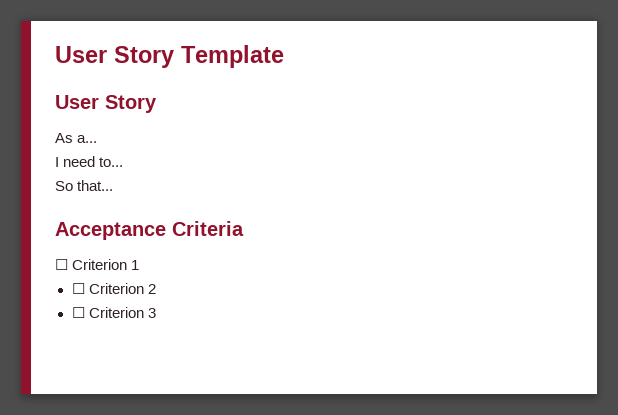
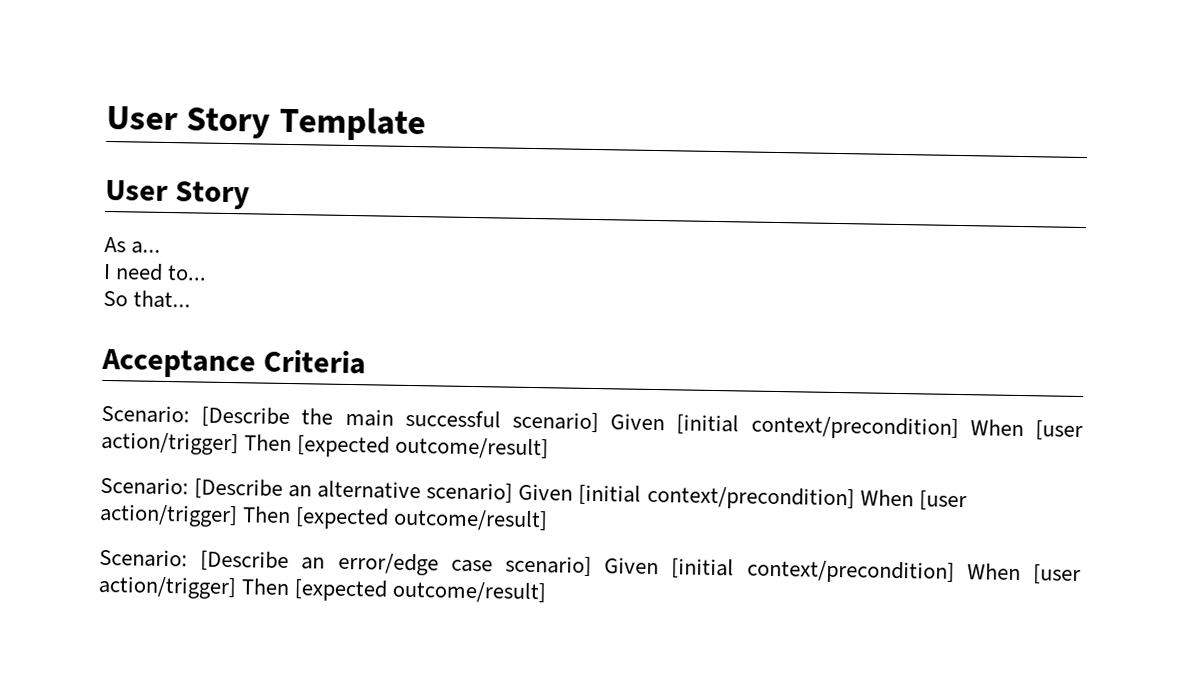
[55,259,140,270] [71,283,156,294] [71,307,156,318] ☐ Criterion 1 // ☐ Criterion 2 // ☐ Criterion 3 -> [101,404,1083,442] [101,431,550,460] [100,476,967,512] [99,503,549,532] [99,548,1081,586] [98,575,548,604] Scenario: [Describe the main successful scenario] Given [initial context/precondition] When [user action/trigger] Then [expected outcome/result] // Scenario: [Describe an alternative scenario] Given [initial context/precondition] When [user action/trigger] Then [expected outcome/result] // Scenario: [Describe an error/edge case scenario] Given [initial context/precondition] When [user action/trigger] Then [expected outcome/result]

